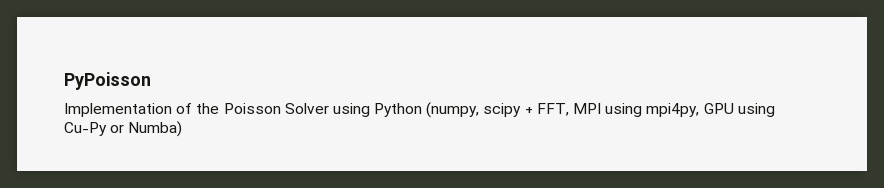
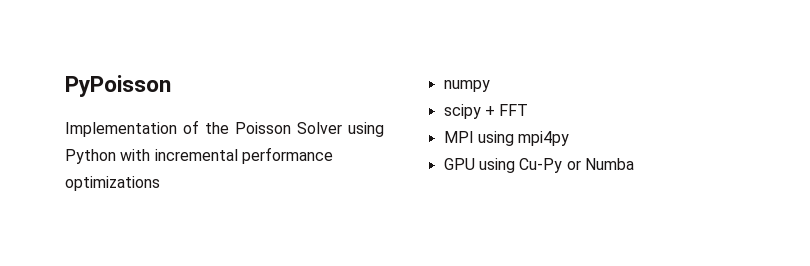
[426,102,480,118] (numpy, -> [120,147,333,164] [65,176,160,191] [443,80,490,92] with incremental performance optimizations // numpy //
[536,103,569,116] FFT, -> [499,104,529,116] FFT //
[646,103,700,117] mpi4py, -> [518,131,570,146] mpi4py //
[128,121,183,137] Numba) -> [584,158,634,170] Numba

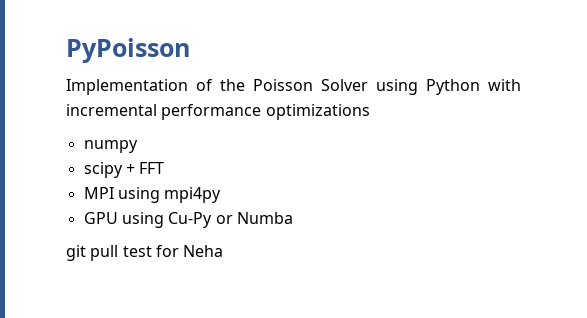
(634, 164) none -> [66,245,224,261] // git pull test for Neha

